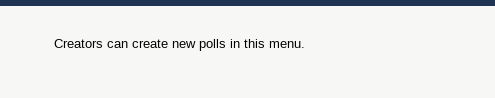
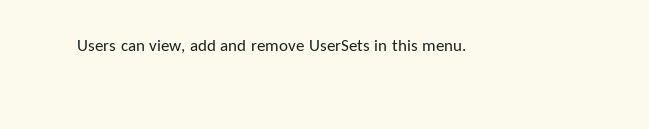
[54,39,226,51] Creators can create new polls -> [77,40,370,54] Users can view, add and remove UserSets

